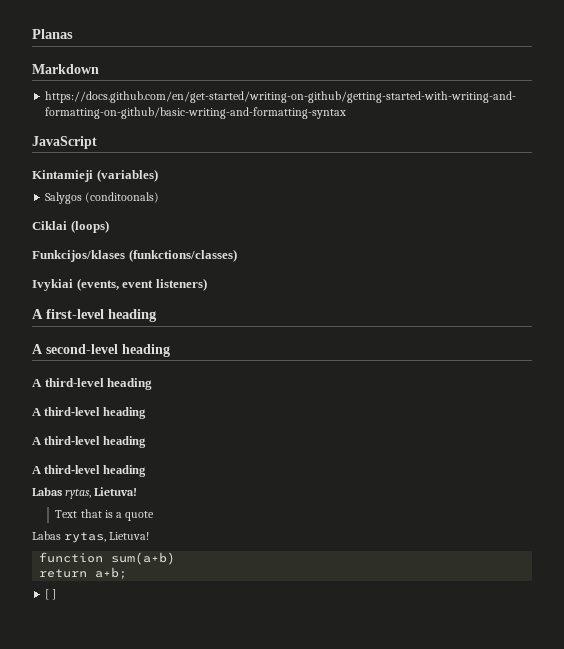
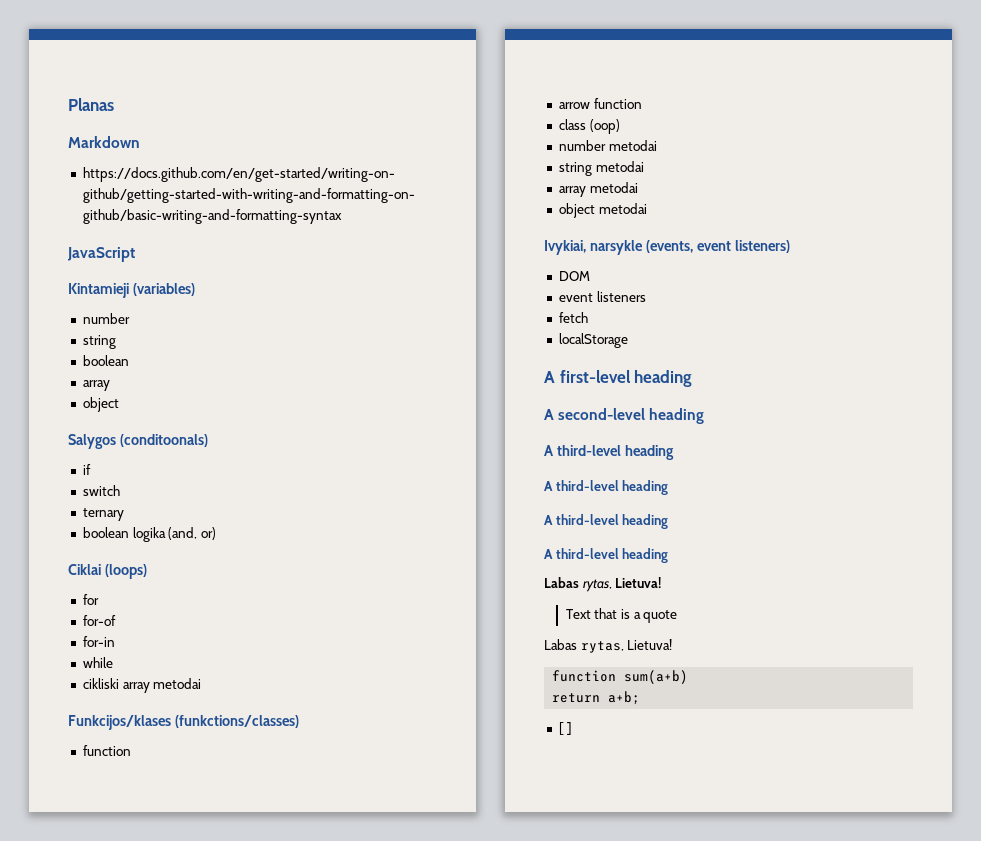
[45,192,160,204] [32,220,109,233] [32,249,237,262] [32,278,207,291] Salygos (conditoonals) // Ciklai (loops) // Funkcijos/klases (funkctions/classes) // Ivykiai (events, event listeners) -> [82,313,130,324] [82,335,116,349] [82,355,129,366] [82,380,110,391] [82,397,119,412] [68,434,208,449] [82,464,91,475] [82,485,120,496] [82,508,124,521] [82,527,216,542] [68,564,147,579] [82,594,99,605] [82,615,116,626] [82,636,115,647] [82,657,113,668] [82,678,202,693] [68,715,299,730] [82,745,131,756] [558,98,642,109] [558,119,620,134] [558,140,657,151] [558,161,644,176] [558,182,638,197] [558,203,647,218] [544,240,790,255] [558,271,590,281] [558,291,646,302] [558,312,588,323] [558,333,628,348] number // string // boolean // array // object // Salygos (conditoonals) // if // switch // ternary // boolean logika (and, or) // Ciklai (loops) // for // for-of // for-in // while // cikliski array metodai // Funkcijos/klases (funkctions/classes) // function // arrow function // class (oop) // number metodai // string metodai // array metodai // object metodai // Ivykiai, narsykle (events, event listeners) // DOM // event listeners // fetch // localStorage

